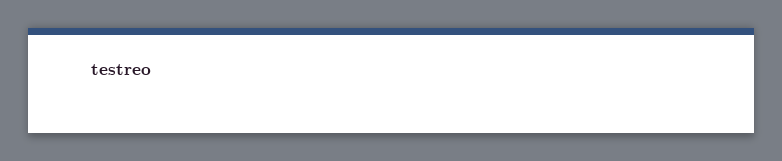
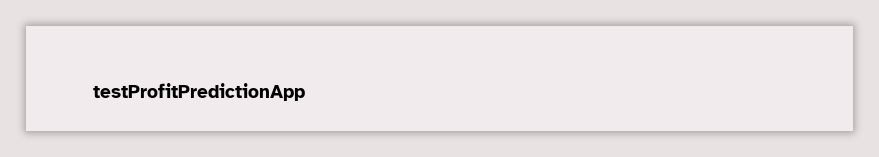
[91,64,151,75] testreo -> [93,83,305,101] testProfitPredictionApp

